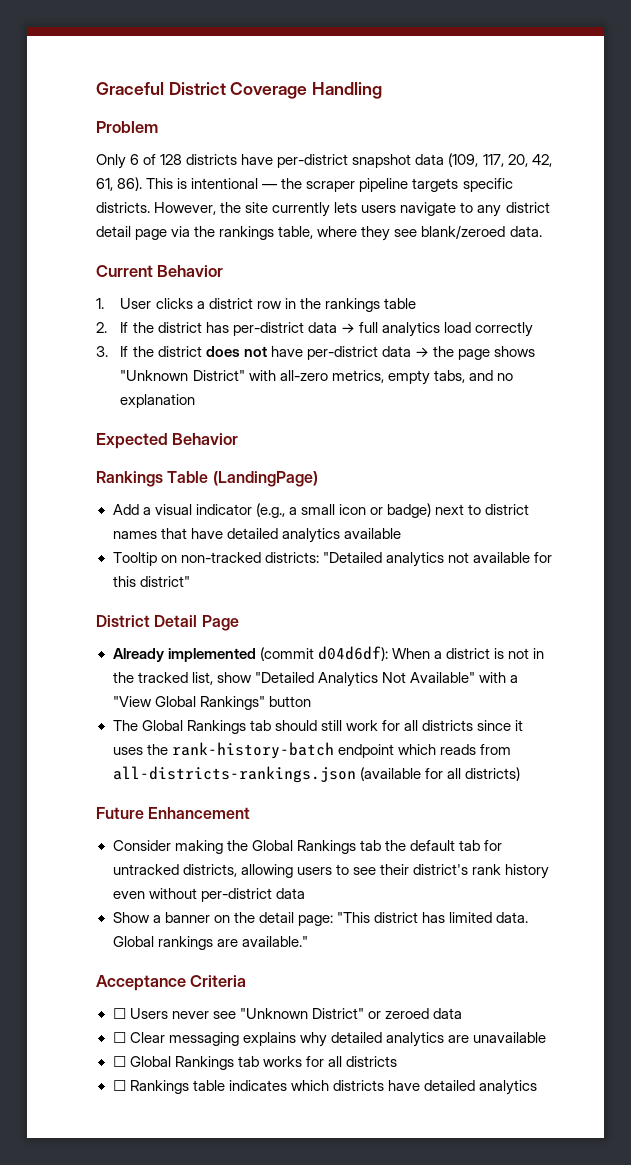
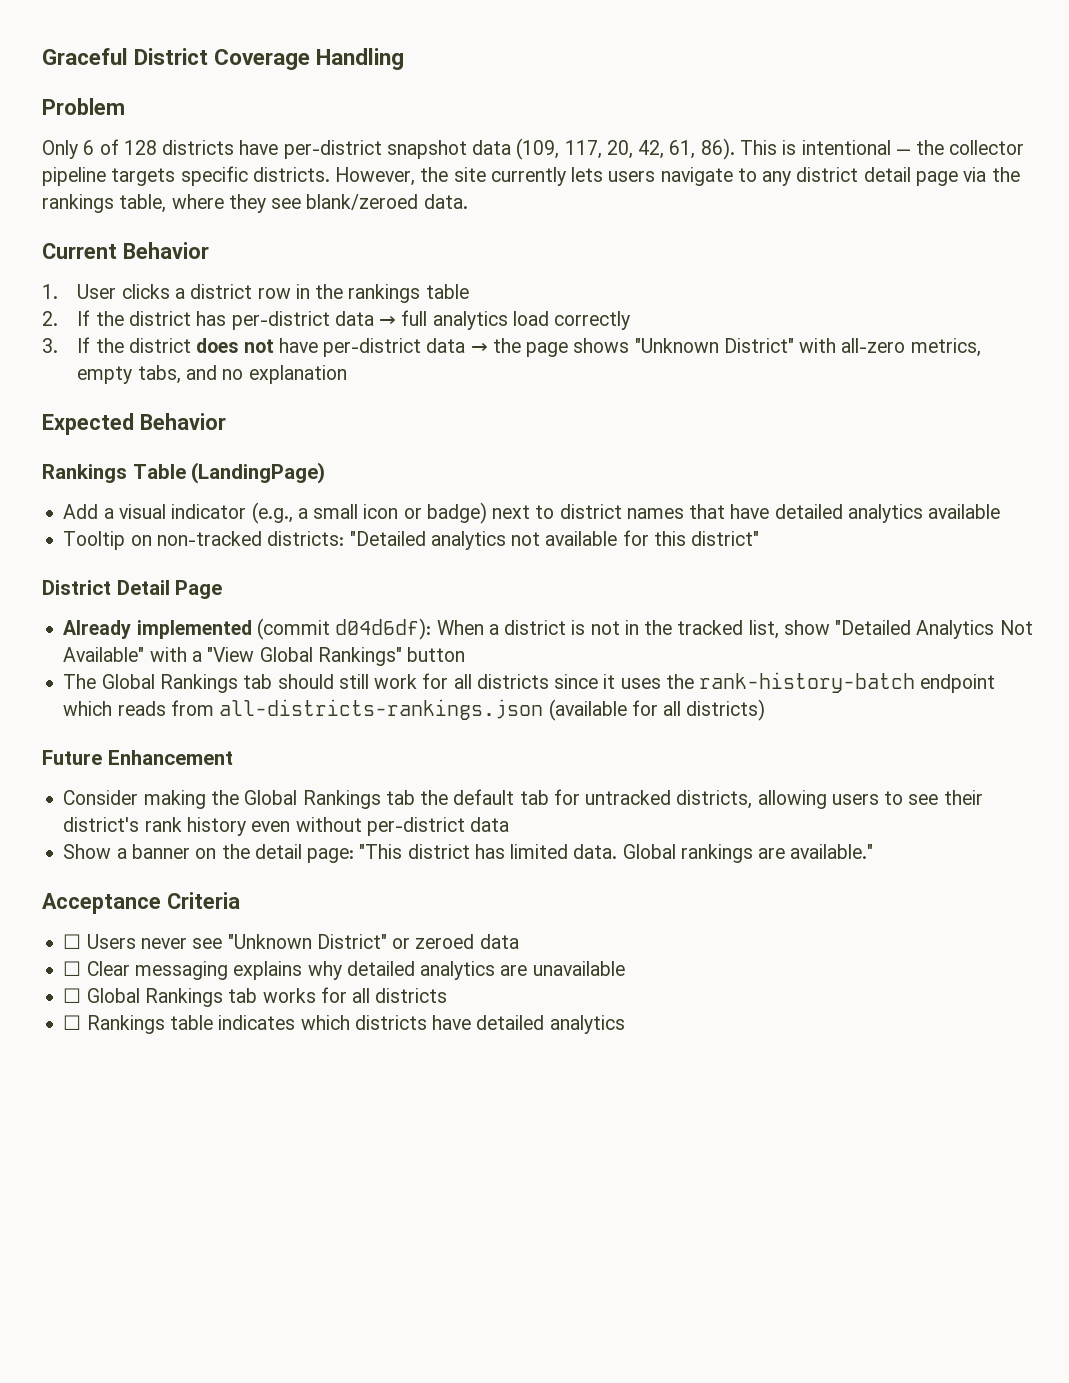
[306,181,356,192] scraper -> [949,140,1025,155] collector

